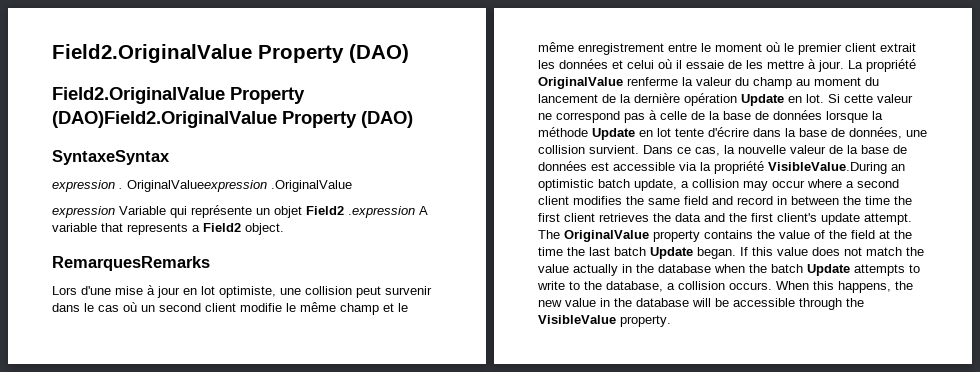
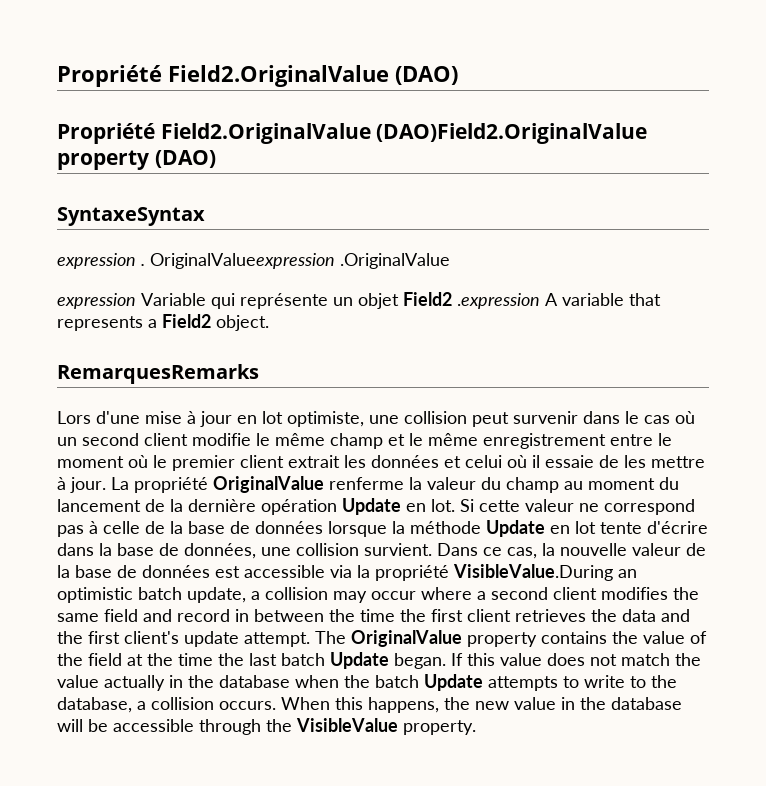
[52,44,409,63] [52,87,305,104] [52,111,357,128] Field2.OriginalValue Property (DAO) // Field2.OriginalValue Property (DAO)Field2.OriginalValue Property -> [57,65,458,87] [57,123,648,144] [57,150,149,170] Propriété Field2.OriginalValue (DAO) // Propriété Field2.OriginalValue (DAO)Field2.OriginalValue property

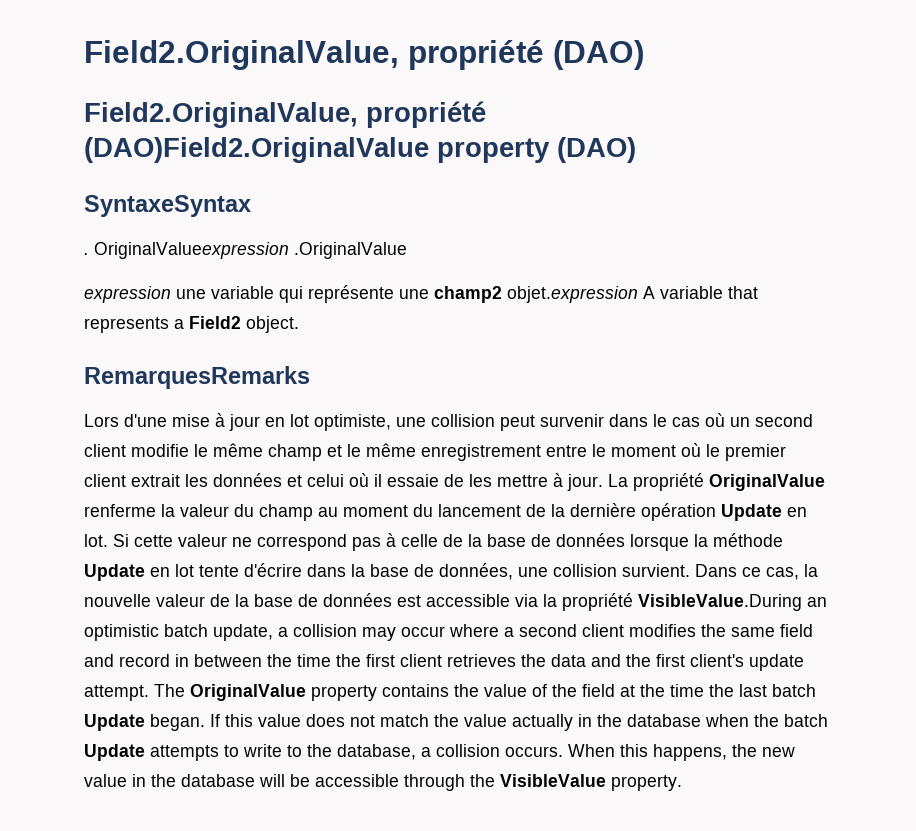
[57,65,458,87] [57,123,371,144] Propriété Field2.OriginalValue (DAO) // Propriété Field2.OriginalValue -> [84,40,644,70] [84,101,486,128] Field2.OriginalValue, propriété (DAO) // Field2.OriginalValue, propriété
[57,253,136,269] expression -> (251, 206) none
[141,292,540,309] Variable qui représente un objet Field2 .expression -> [176,285,638,303] une variable qui représente une champ2 objet.expression

